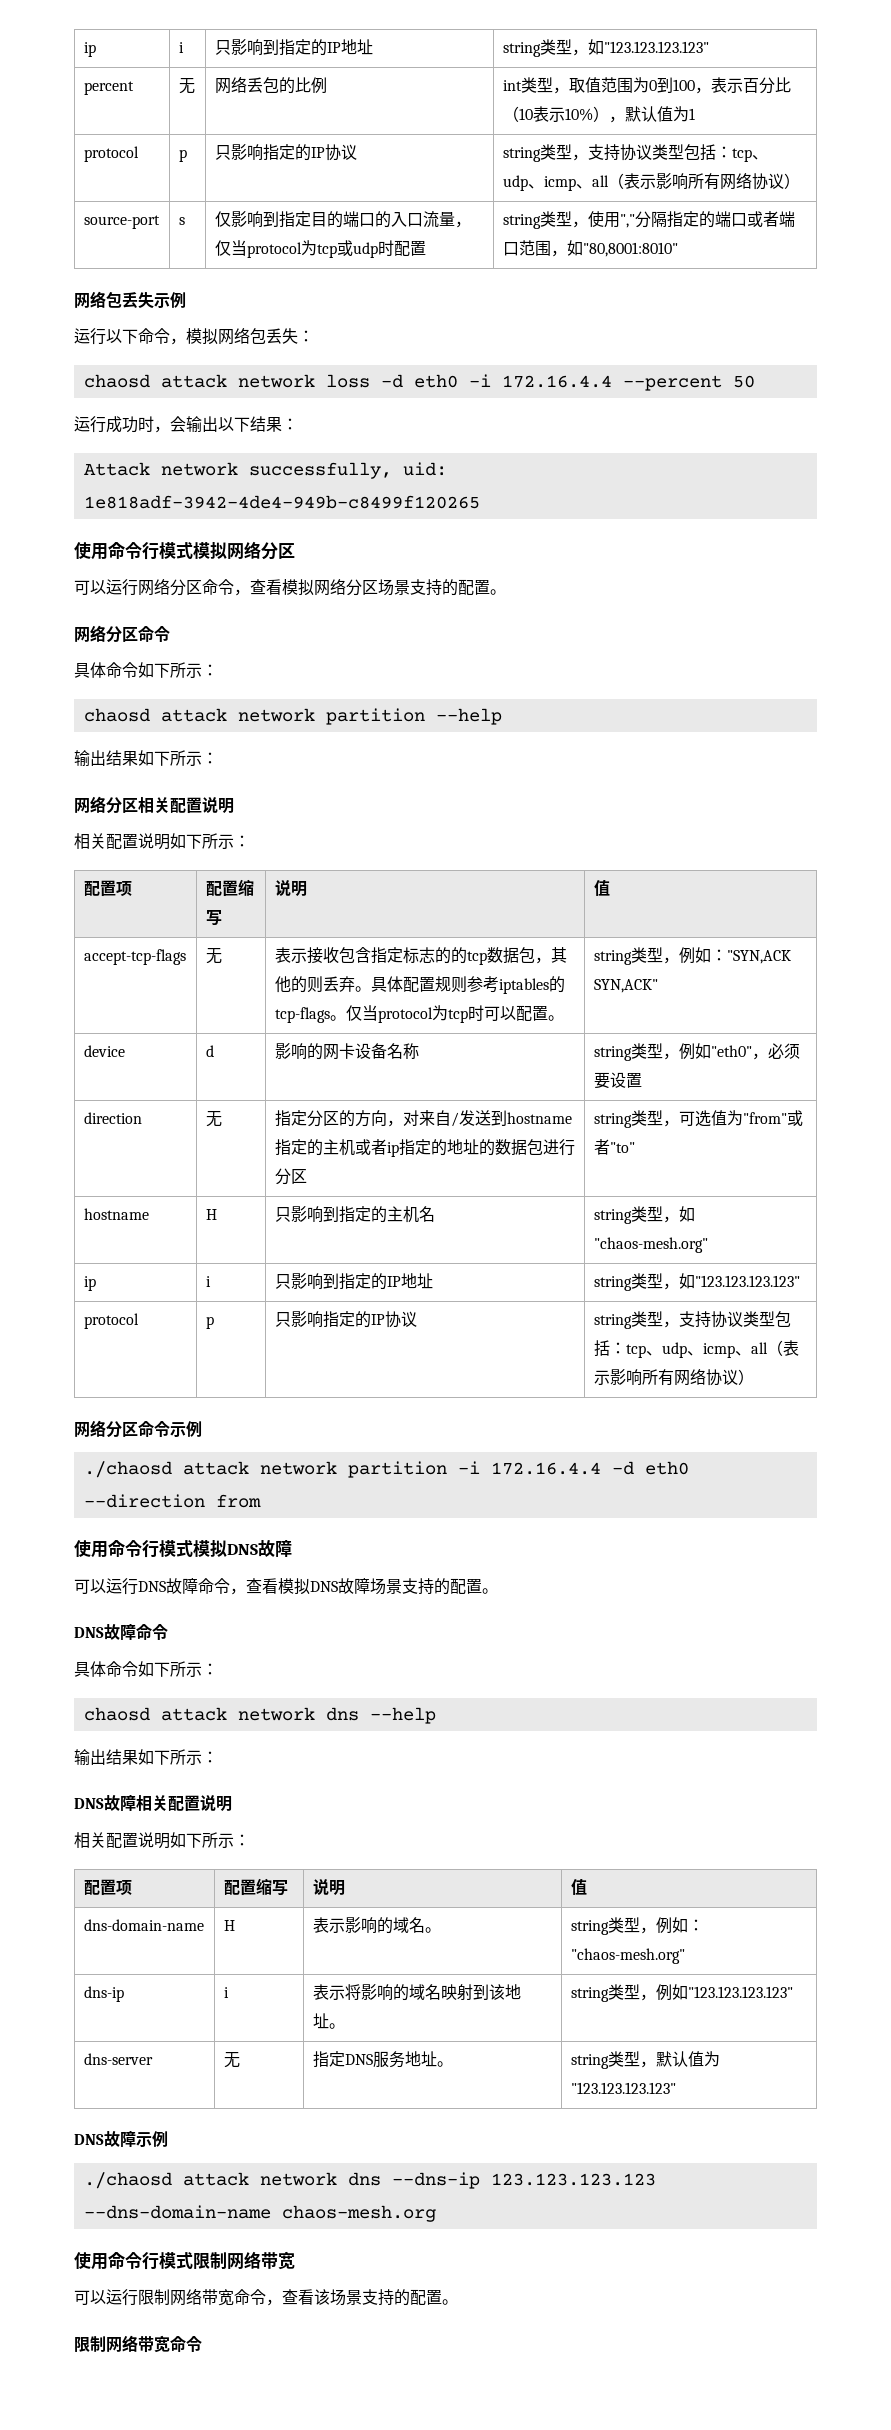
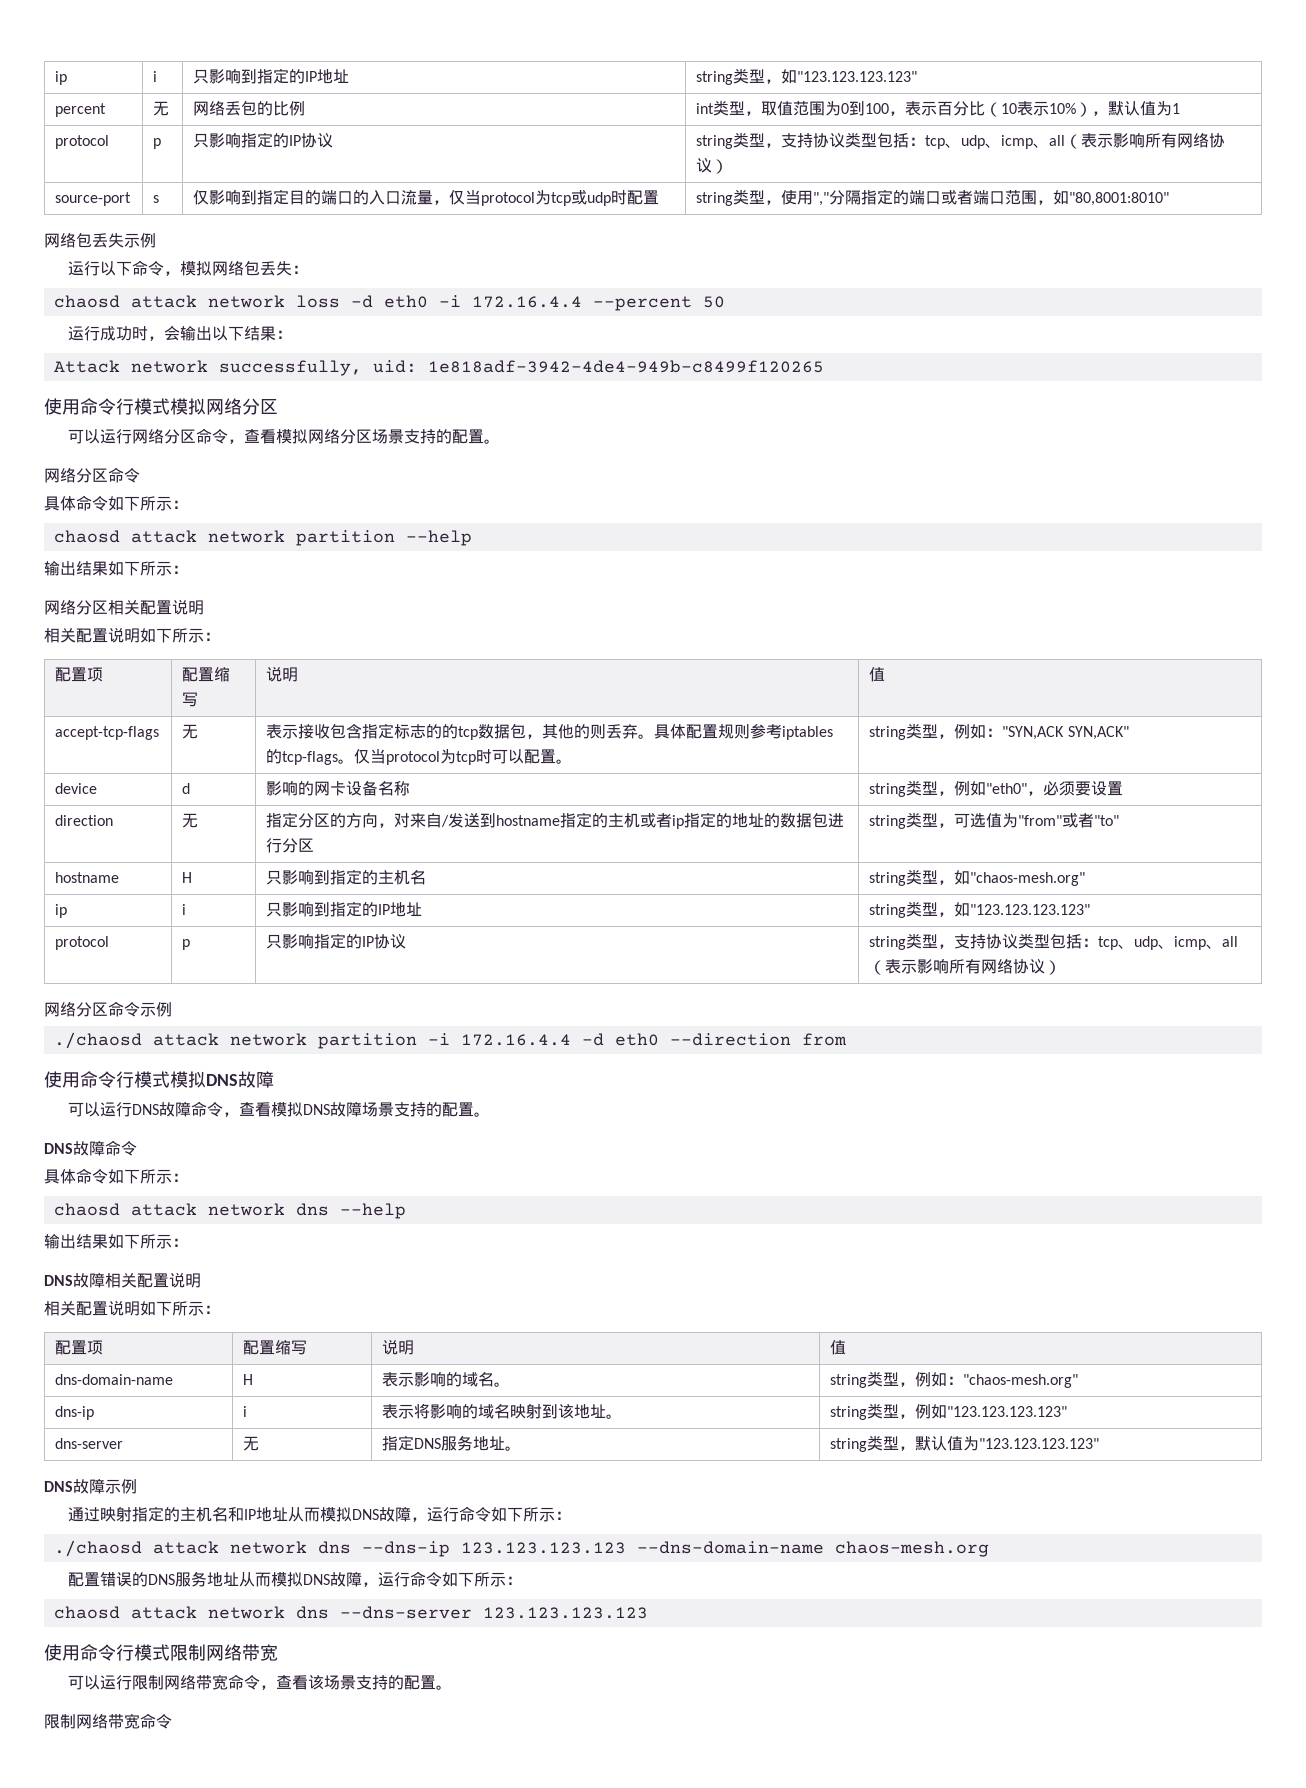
(168, 2139) none -> [67,1506,571,1522] // 通过映射指定的主机名和IP地址从而模拟DNS故障，运行命令如下所示：
(436, 2213) none -> [67,1571,522,1587] [53,1606,648,1619] // 配置错误的DNS服务地址从而模拟DNS故障，运行命令如下所示： // chaosd attack network dns --dns-server 123.123.123.123

